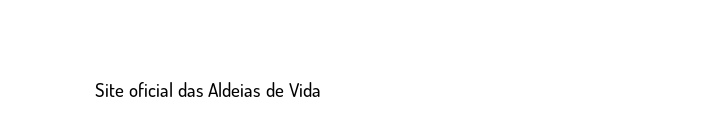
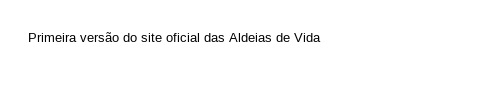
[95,83,124,97] Site -> [28,32,162,42] Primeira versão do site

